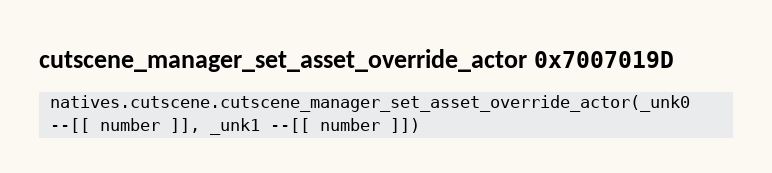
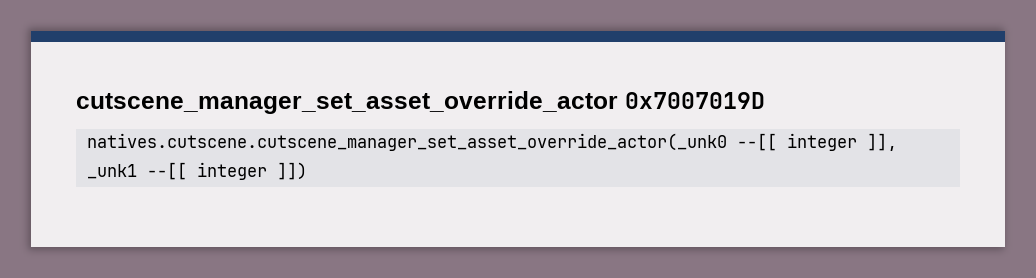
[99,118,160,131] number -> [786,133,857,151] integer
[319,118,380,131] number -> [196,162,267,180] integer

